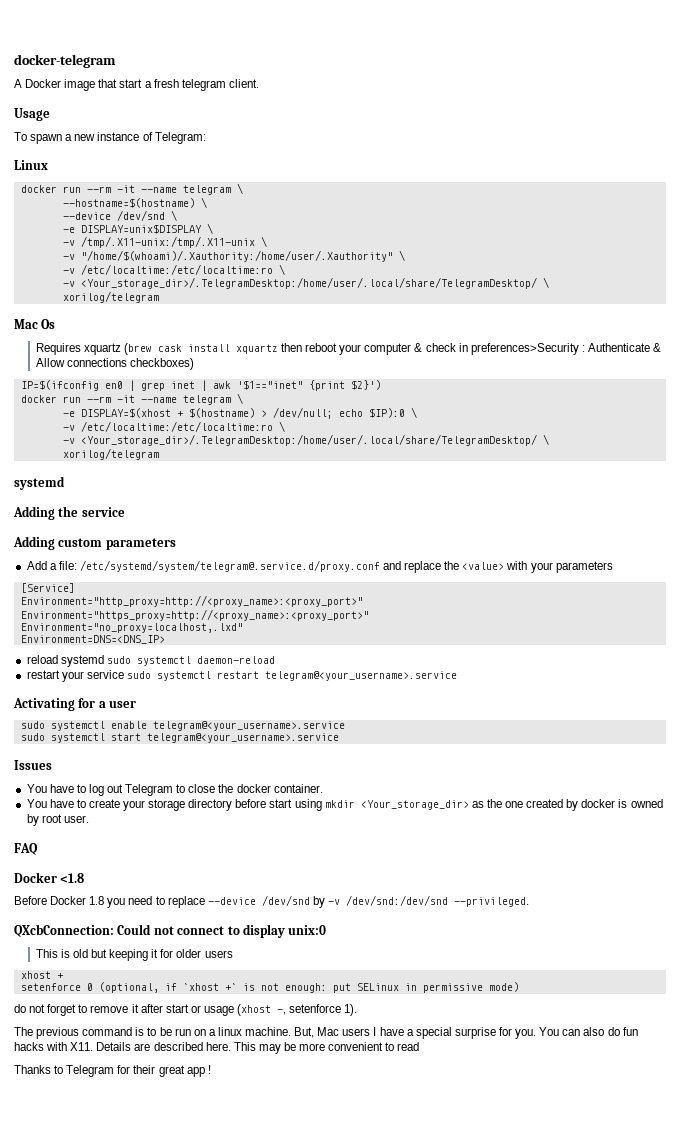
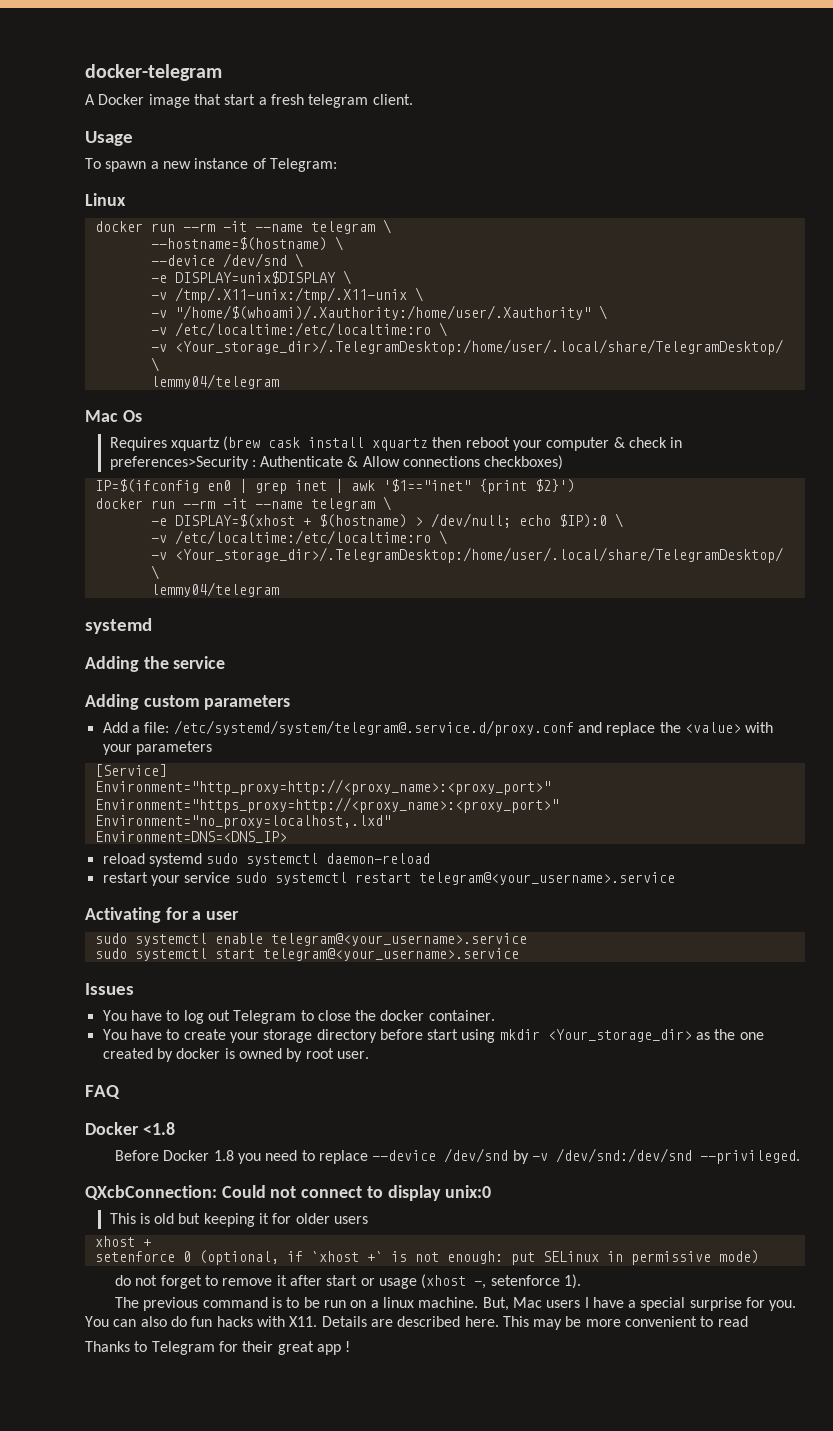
[62,291,159,303] xorilog/telegram -> [150,374,279,389] lemmy04/telegram
[62,448,159,460] xorilog/telegram -> [150,582,279,597] lemmy04/telegram

